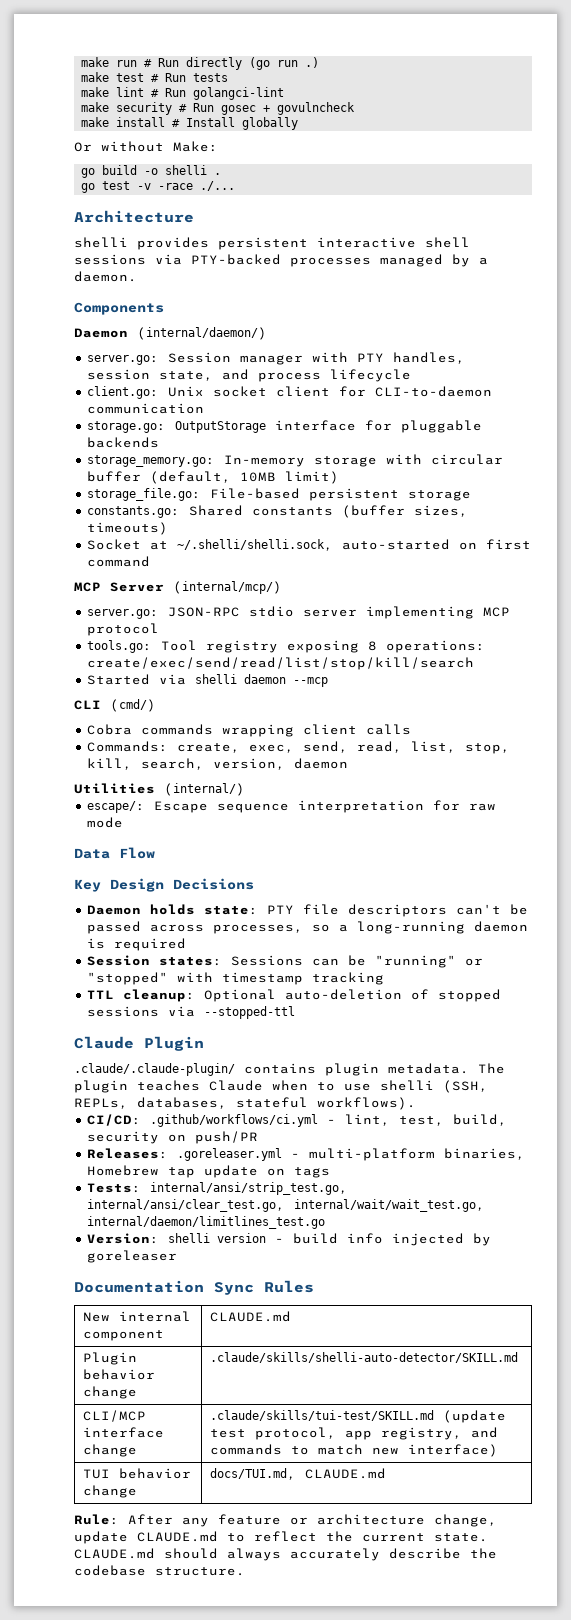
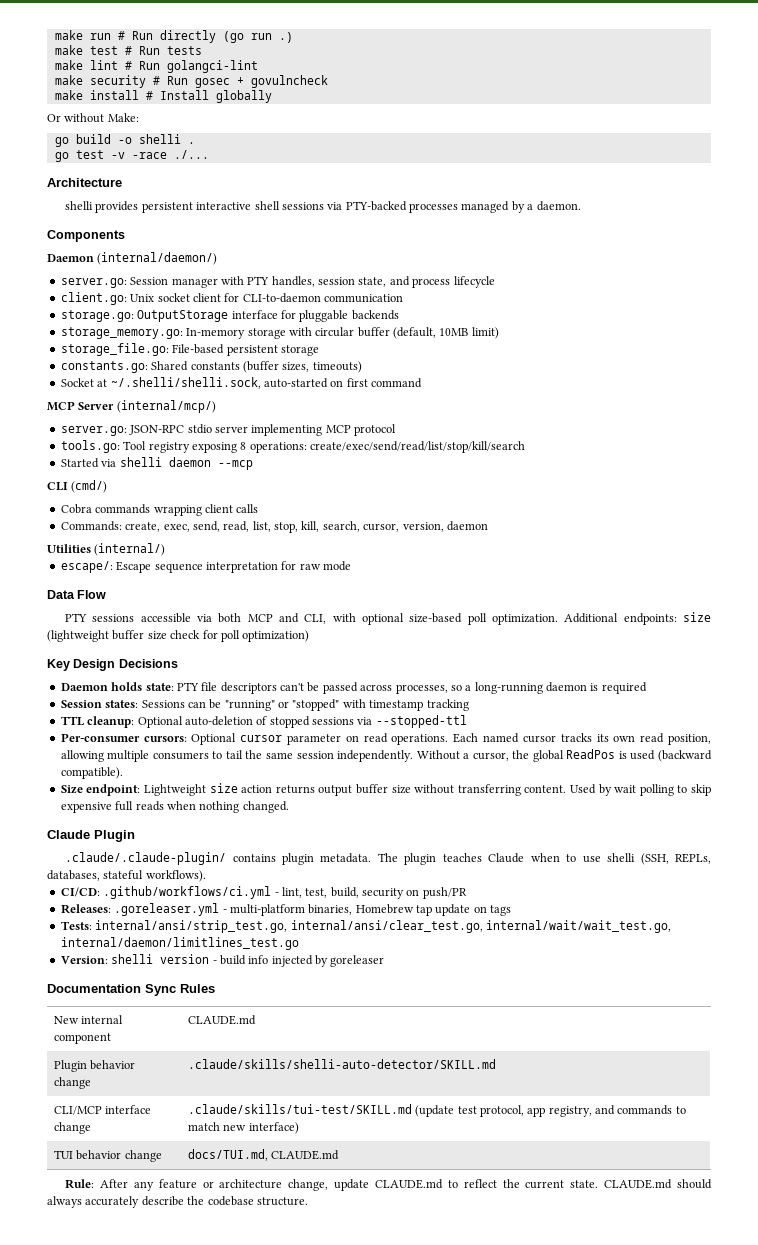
(205, 764) none -> [363,523,400,532] cursor,
(155, 853) none -> [65,612,711,625] [47,630,310,642] // PTY sessions accessible via both MCP and CLI, with optional size-based poll optimization. Additional endpoints: size (lightweight buffer size check for poll optimization)
(296, 1012) none -> [60,733,712,745] [60,749,712,762] [60,767,123,779] [60,783,712,796] [60,801,289,813] // Per-consumer cursors: Optional cursor parameter on read operations. Each named cursor tracks its own read position, allowing multiple consumers to tail the same session independently. Without a cursor, the global ReadPos is used (backward compatible). // Size endpoint: Lightweight size action returns output buffer size without transferring content. Used by wait polling to skip expensive full reads when nothing changed.

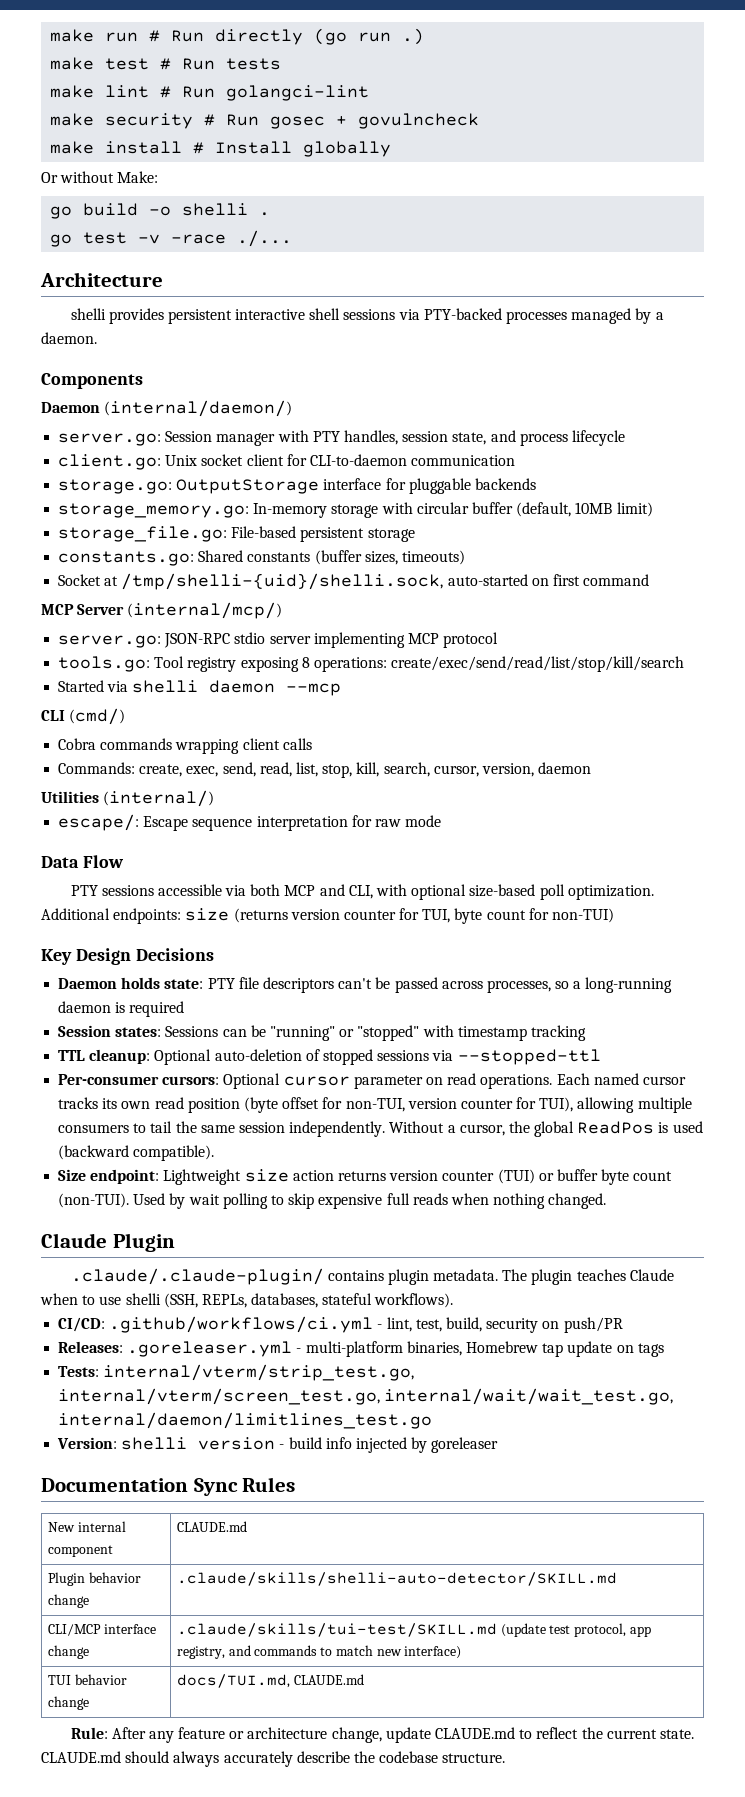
[110,377,261,389] ~/.shelli/shelli.sock, -> [121,573,444,590] /tmp/shelli-{uid}/shelli.sock,
[47,630,310,642] (lightweight buffer size check for poll optimization) -> [233,908,615,924] (returns version counter for TUI, byte count for non-TUI)
[668,734,712,745] position, -> [187,1097,574,1113] position (byte offset for non-TUI, version counter for TUI),
[318,784,567,796] output buffer size without transferring content. -> [389,1169,673,1185] [58,1193,130,1208] version counter (TUI) or buffer byte count (non-TUI).
[95,920,483,933] internal/ansi/strip_test.go, internal/ansi/clear_test.go, -> [103,1364,415,1381] [58,1388,381,1405] internal/vterm/strip_test.go, internal/vterm/screen_test.go,

